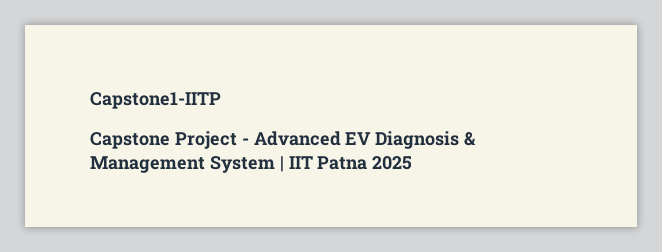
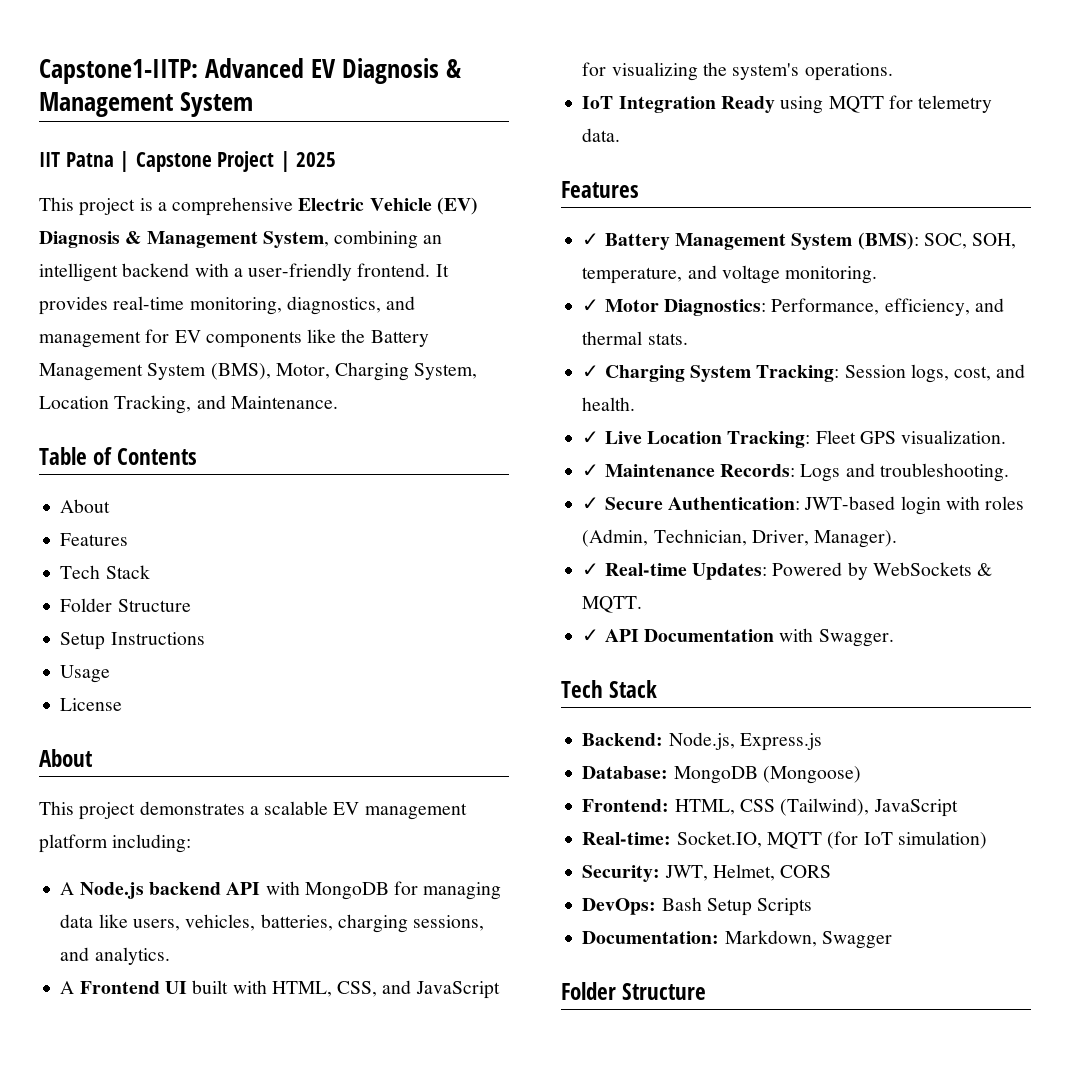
[90,92,221,109] [90,131,249,149] Capstone1-IITP // Capstone Project - -> [39,59,198,84] Capstone1-IITP:
[279,156,284,172] | -> (253, 104) //
[372,156,413,170] 2025 -> [119,151,337,172] [39,197,478,216] [39,230,443,249] [39,263,449,282] [39,296,416,315] [39,329,429,348] [39,362,478,381] [39,395,338,414] [39,447,198,465] [60,499,111,513] [60,533,129,546] [60,565,150,579] [60,598,191,612] [60,632,205,650] [60,665,111,683] [60,698,123,711] [39,749,92,767] [39,801,467,820] [39,834,192,853] [60,881,502,900] [60,914,485,933] [60,947,170,965] [60,980,500,999] [582,62,893,81] [582,95,993,114] [582,128,621,142] [561,181,639,198] [582,232,1017,250] [582,265,878,284] [582,298,1004,316] [582,331,688,345] [582,364,1026,383] [582,397,636,411] [582,430,1007,448] [582,463,1009,482] [582,496,1025,515] [582,529,898,548] [582,562,993,580] [582,596,643,613] [582,628,894,647] [561,680,658,698] [582,732,822,751] [582,766,861,784] [582,798,958,817] [582,831,987,849] [582,864,832,882] [582,897,813,916] [582,930,892,949] [561,982,707,1000] | Capstone Project | 2025 // This project is a comprehensive Electric Vehicle (EV) Diagnosis & Management System, combining an intelligent backend with a user-friendly frontend. It provides real-time monitoring, diagnostics, and management for EV components like the Battery Management System (BMS), Motor, Charging System, Location Tracking, and Maintenance. // Table of Contents // About // Features // Tech Stack // Folder Structure // Setup Instructions // Usage // License // About // This project demonstrates a scalable EV management platform including: // A Node.js backend API with MongoDB for managing data like users, vehicles, batteries, charging sessions, and analytics. // A Frontend UI built with HTML, CSS, and JavaScript for visualizing the system's operations. // IoT Integration Ready using MQTT for telemetry data. // Features // ✓ Battery Management System (BMS): SOC, SOH, temperature, and voltage monitoring. // ✓ Motor Diagnostics: Performance, efficiency, and thermal stats. // ✓ Charging System Tracking: Session logs, cost, and health. // ✓ Live Location Tracking: Fleet GPS visualization. // ✓ Maintenance Records: Logs and troubleshooting. // ✓ Secure Authentication: JWT-based login with roles (Admin, Technician, Driver, Manager). // ✓ Real-time Updates: Powered by WebSockets & MQTT. // ✓ API Documentation with Swagger. // Tech Stack // Backend: Node.js, Express.js // Database: MongoDB (Mongoose) // Frontend: HTML, CSS (Tailwind), JavaScript // Real-time: Socket.IO, MQTT (for IoT simulation) // Security: JWT, Helmet, CORS // DevOps: Bash Setup Scripts // Documentation: Markdown, Swagger // Folder Structure

